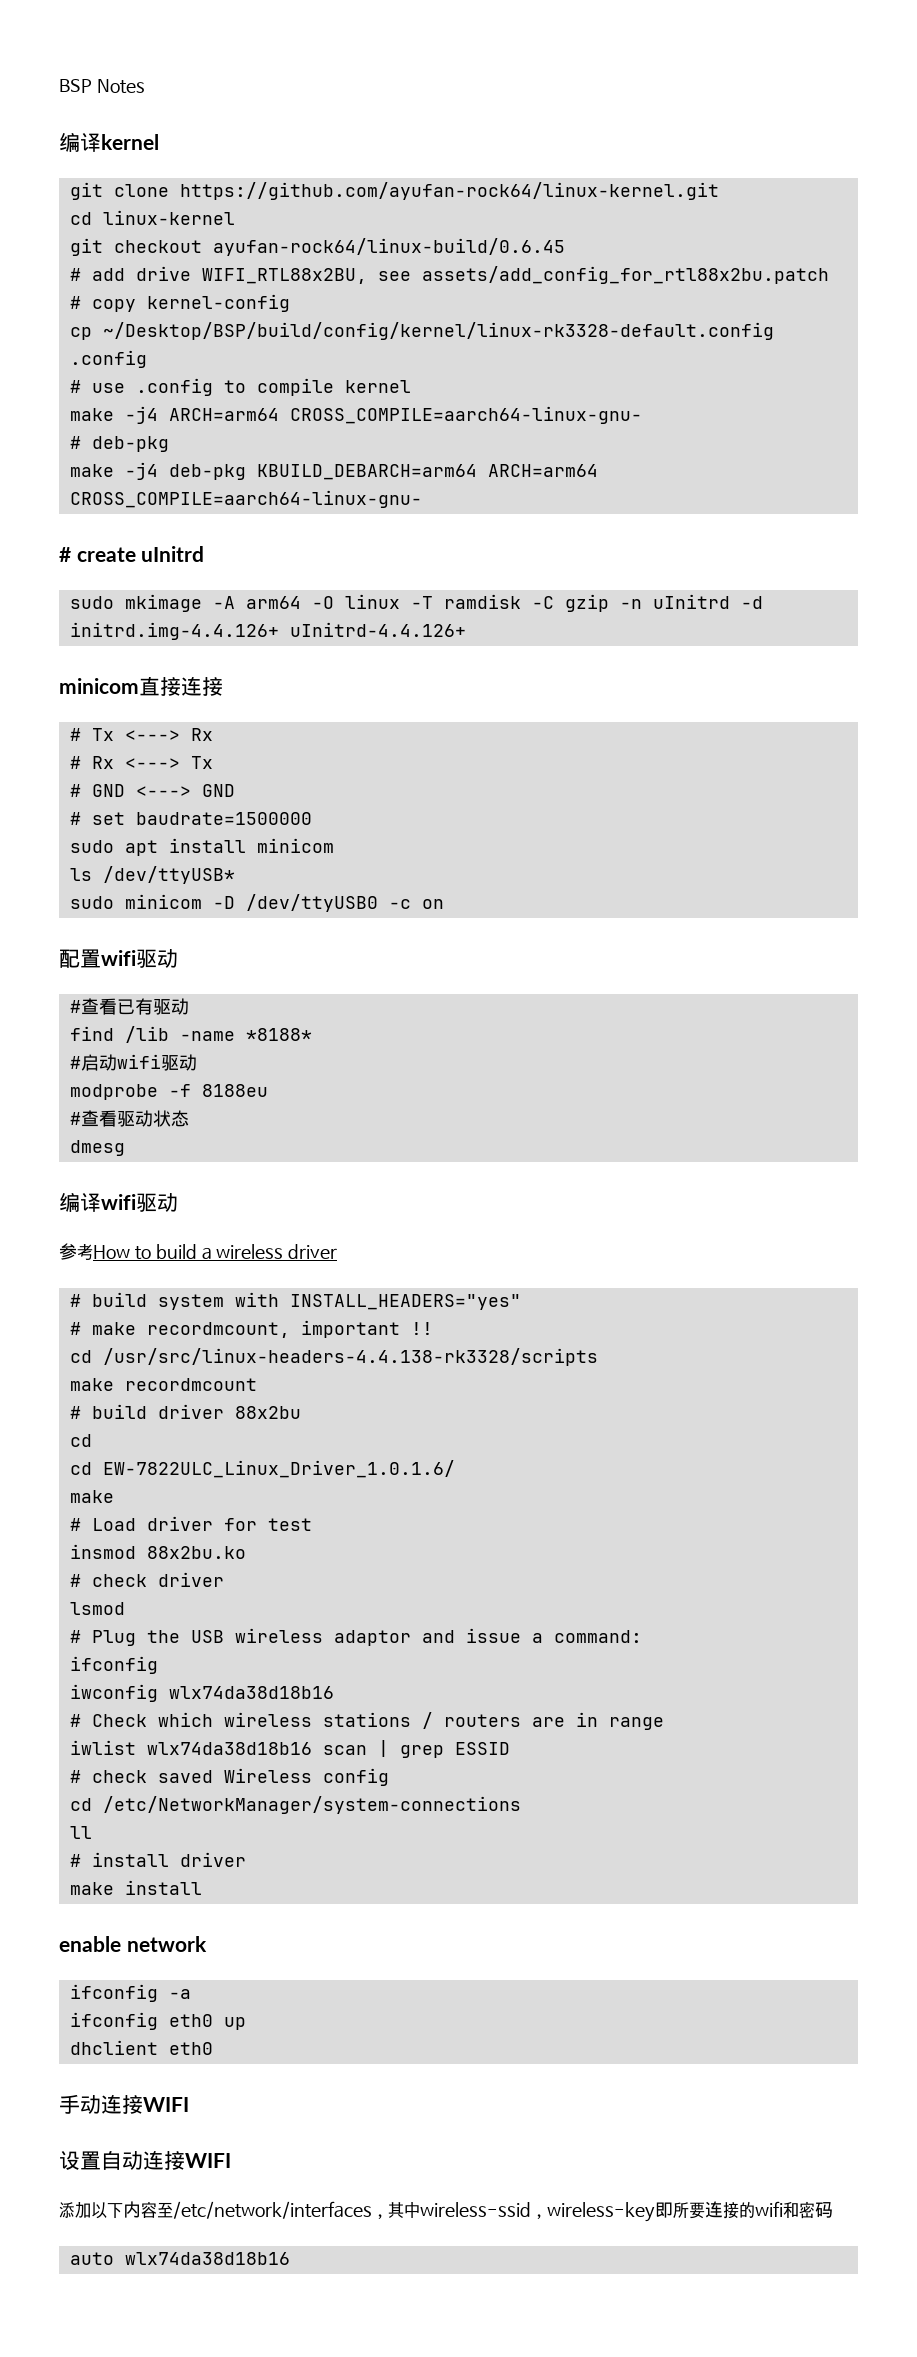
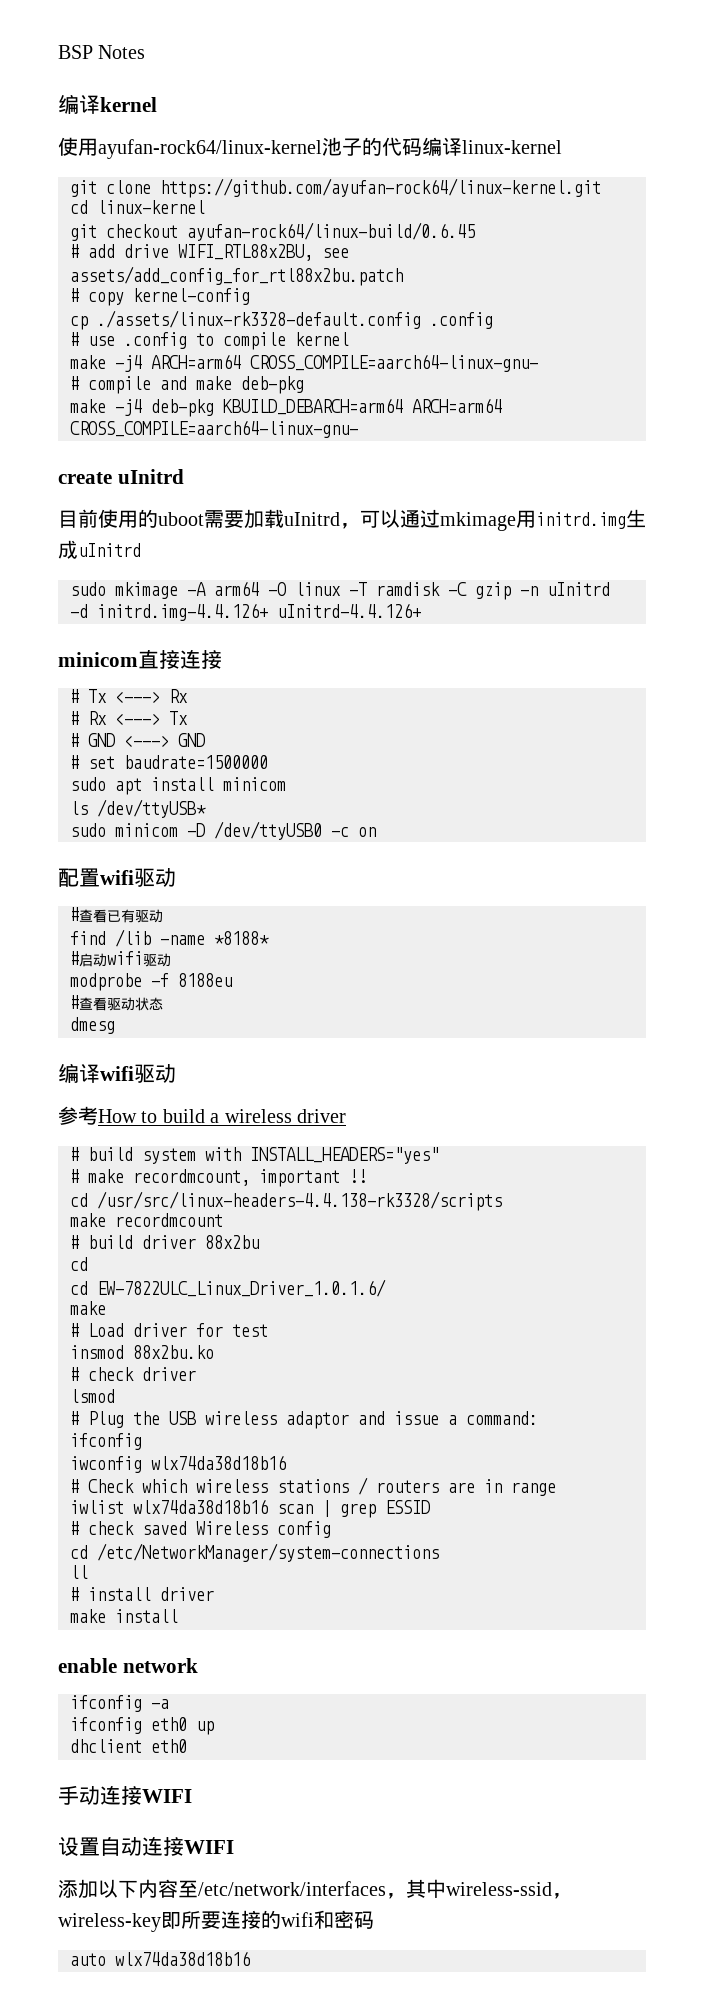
(159, 142) none -> [58,137,562,159] // 使用ayufan-rock64/linux-kernel池子的代码编译linux-kernel
[102,322,774,340] ~/Desktop/BSP/build/config/kernel/linux-rk3328-default.config -> [97,310,421,329] ./assets/linux-rk3328-default.config
(81, 442) none -> [88,376,232,394] compile and make
[59,547,71,562] # -> (358, 429) none
(205, 554) none -> [58,509,646,531] [58,540,141,559] // 目前使用的uboot需要加载uInitrd，可以通过mkimage用initrd.img生成uInitrd

